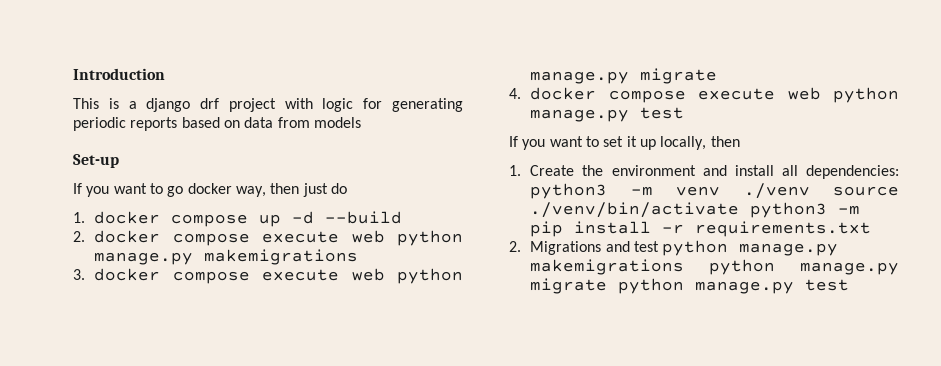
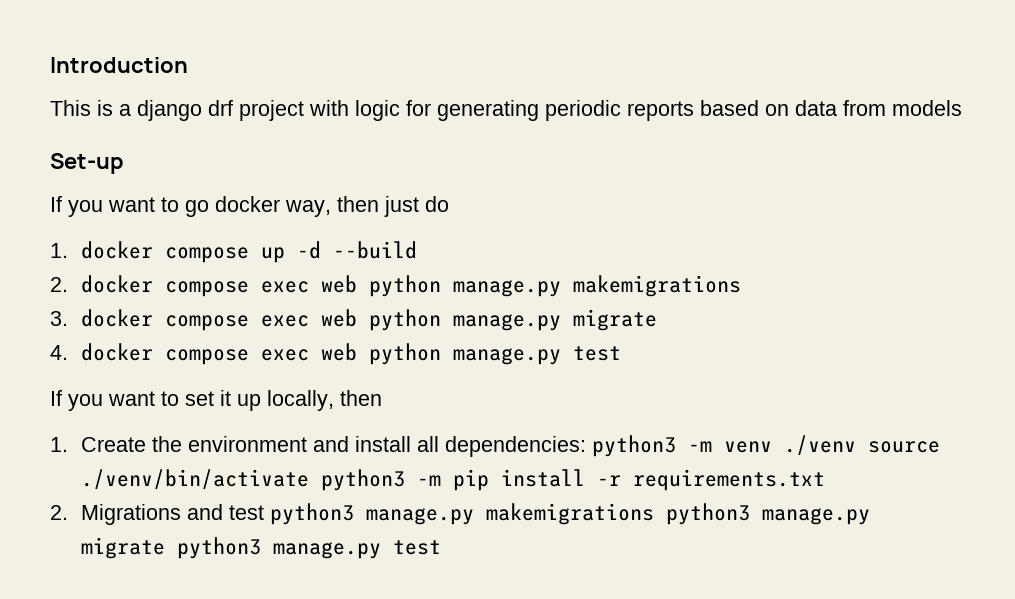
[262,231,340,243] execute -> [261,281,310,293] exec
[262,269,340,281] execute -> [261,315,310,327] exec
[698,88,776,100] execute -> [261,349,310,361] exec
[662,240,839,256] [530,259,899,275] [530,278,685,294] python manage.py makemigrations python manage.py migrate python -> [270,503,871,525] [81,537,262,559] python3 manage.py makemigrations python3 manage.py migrate python3

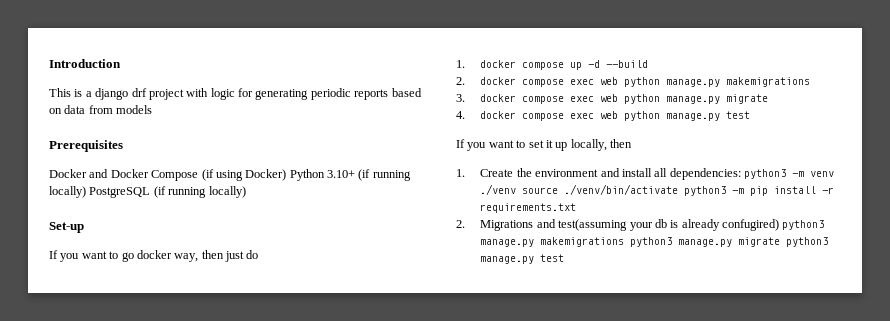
(962, 108) none -> [49,140,123,152] [49,169,411,181] [49,186,246,198] // Prerequisites // Docker and Docker Compose (if using Docker) Python 3.10+ (if running locally) PostgreSQL (if running locally)
[229,505,265,520] test -> [558,219,780,231] test(assuming your db is already confugired)

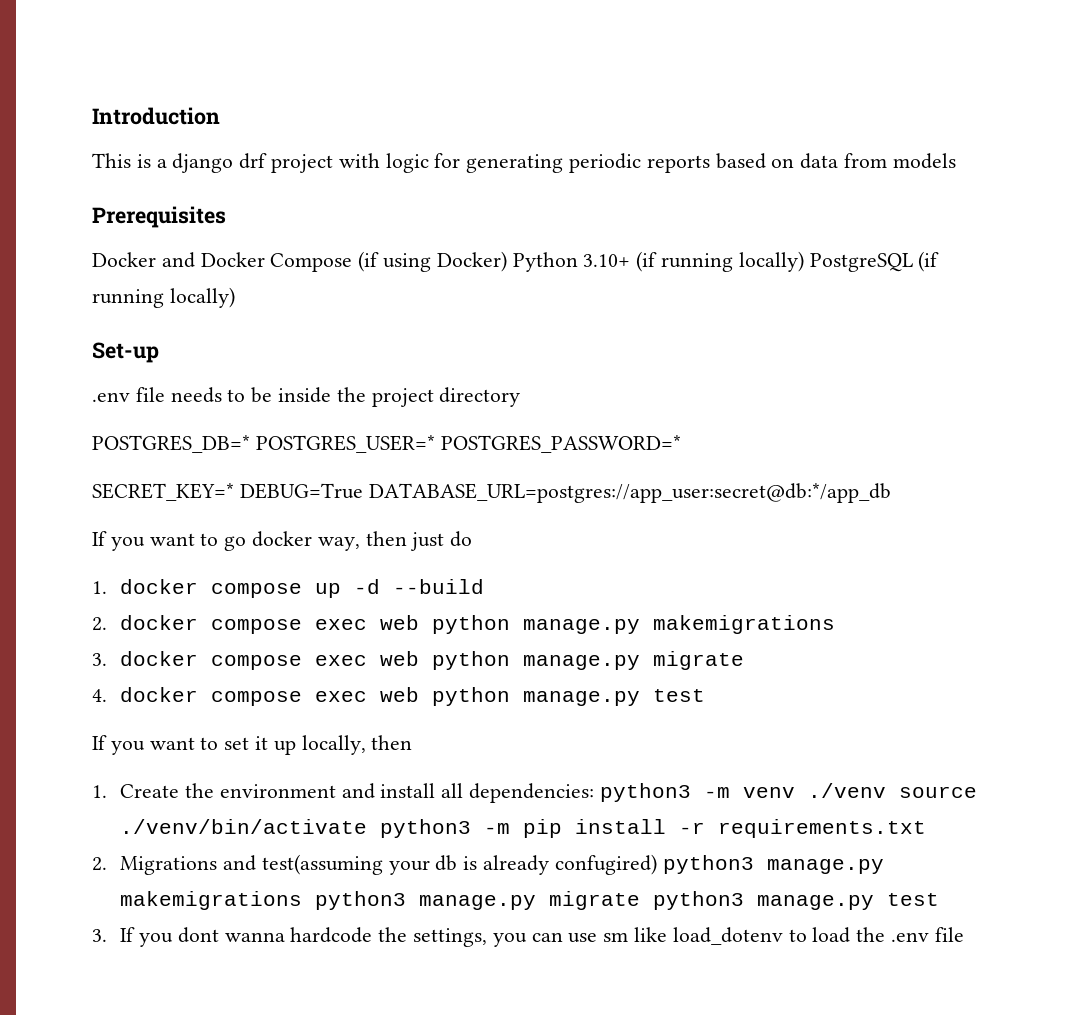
(84, 227) none -> [92,387,521,407] [92,435,681,453] [92,483,891,503] // .env file needs to be inside the project directory // POSTGRES_DB=* POSTGRES_USER=* POSTGRES_PASSWORD=* // SECRET_KEY=* DEBUG=True DATABASE_URL=postgres://app_user:secret@db:*/app_db
(565, 258) none -> [92,927,964,947] // 3. If you dont wanna hardcode the settings, you can use sm like load_dotenv to load the .env file

